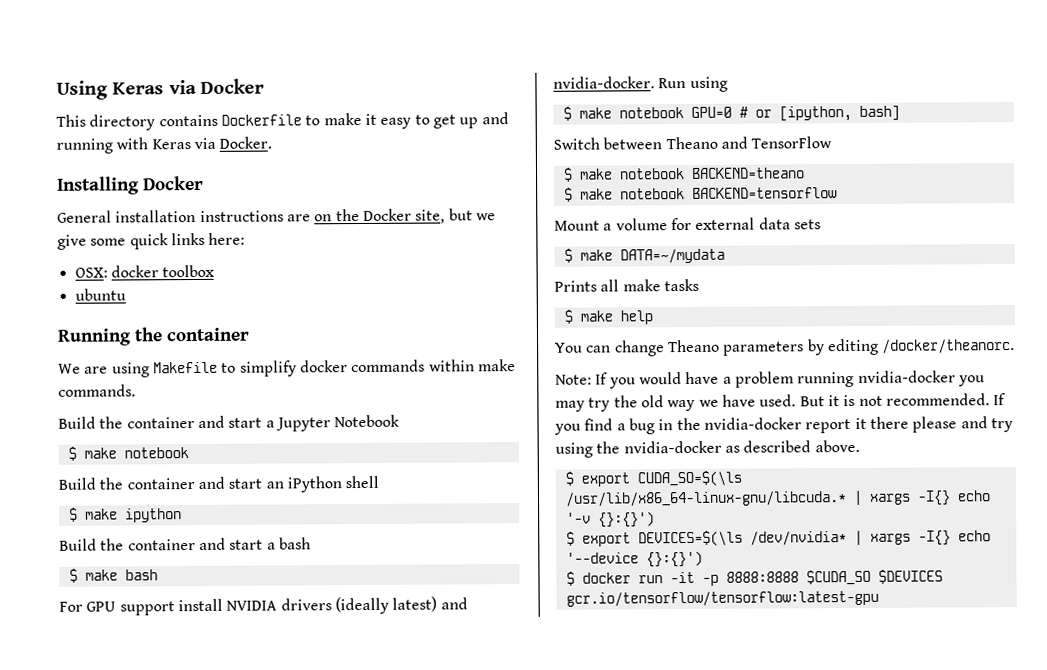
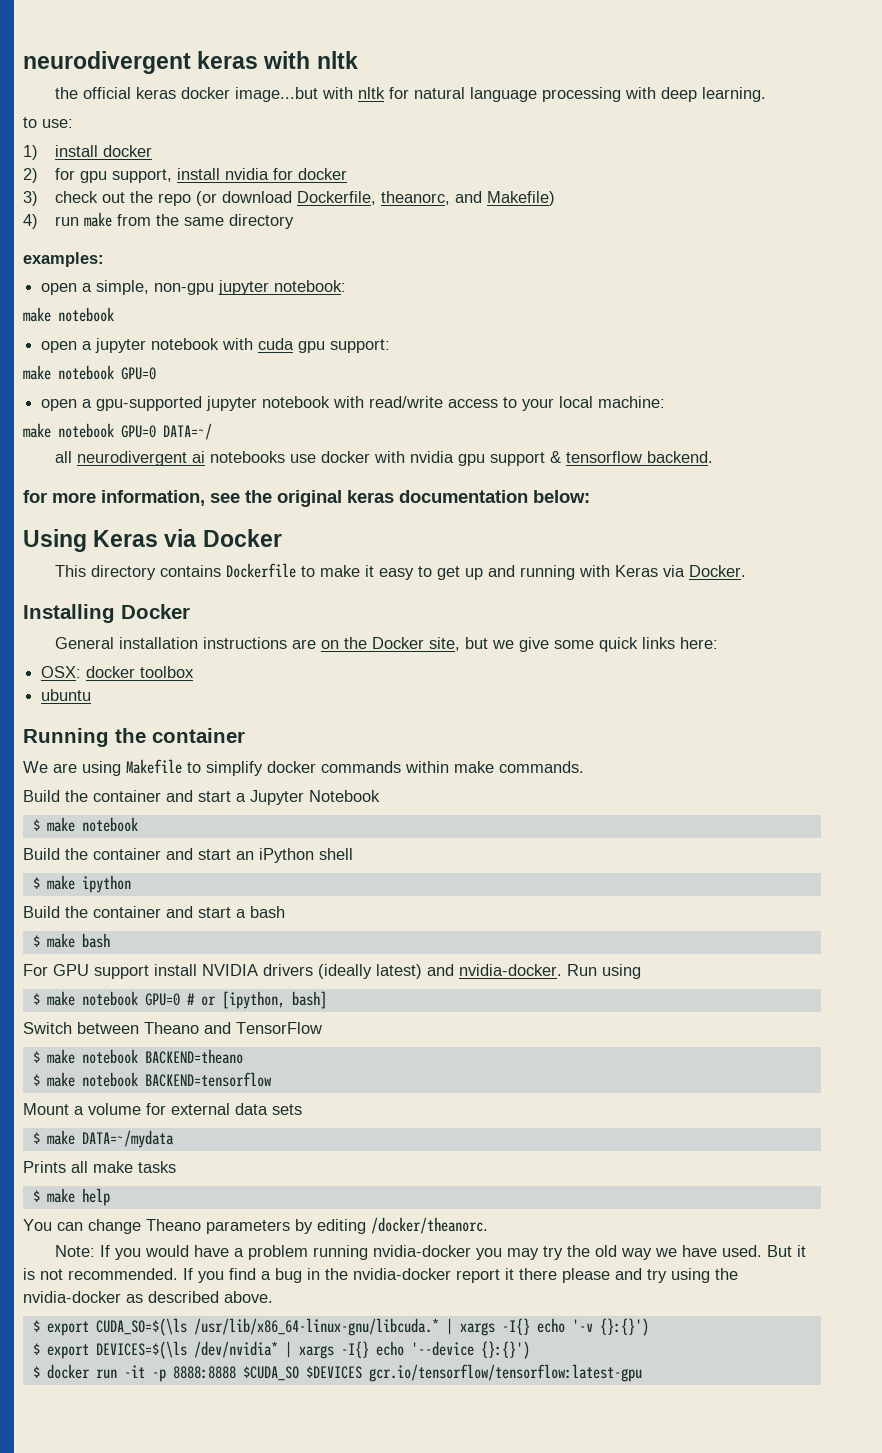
(56, 90) none -> [23,51,358,74] [55,87,767,102] [23,117,73,128] [23,145,152,160] [23,168,347,183] [23,191,555,206] [23,212,294,229] [23,252,104,267] [41,280,347,295] [23,307,114,322] [41,338,391,353] [23,365,156,380] [41,396,666,411] [23,423,212,440] [55,451,714,466] [23,490,590,507] neurodivergent keras with nltk // the official keras docker image...but with nltk for natural language processing with deep learning. // to use: // 1) install docker // 2) for gpu support, install nvidia for docker // 3) check out the repo (or download Dockerfile, theanorc, and Makefile) // 4) run make from the same directory // examples: // open a simple, non-gpu jupyter notebook: // make notebook // open a jupyter notebook with cuda gpu support: // make notebook GPU=0 // open a gpu-supported jupyter notebook with read/write access to your local machine: // make notebook GPU=0 DATA=~/ // all neurodivergent ai notebooks use docker with nvidia gpu support & tensorflow backend. // for more information, see the original keras documentation below: //

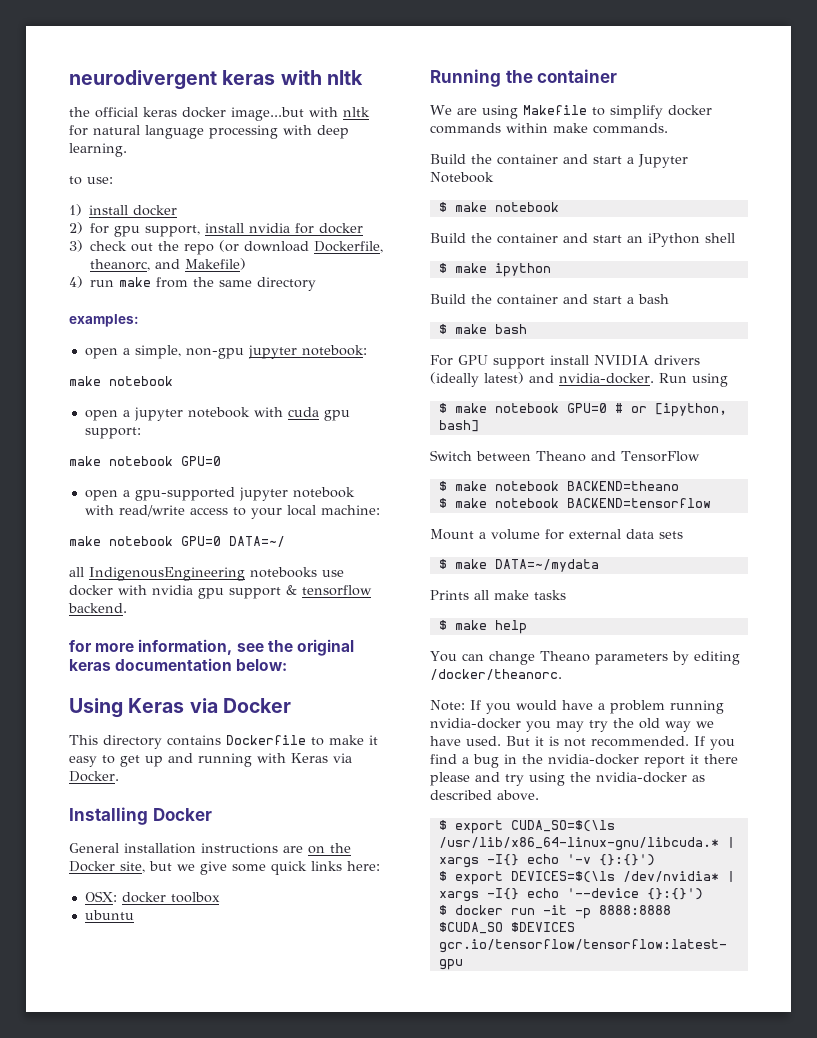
[77,451,206,466] neurodivergent ai -> [89,567,245,581] IndigenousEngineering

